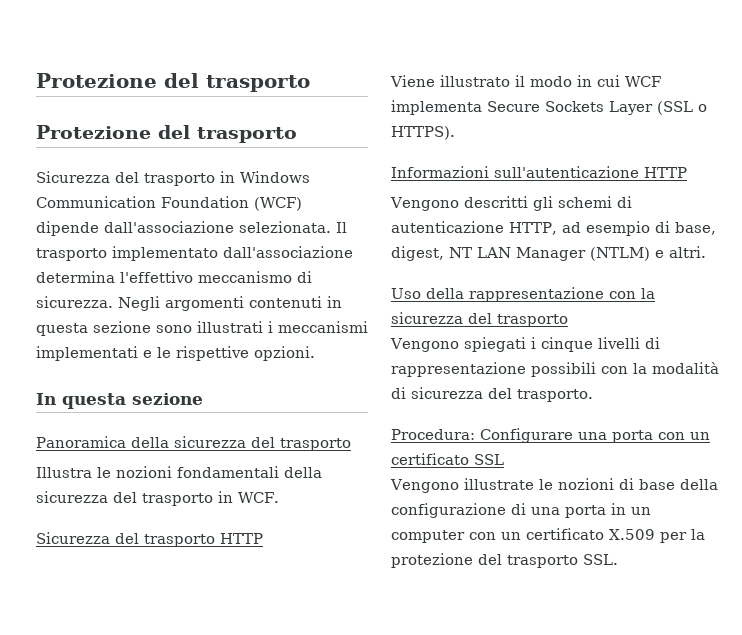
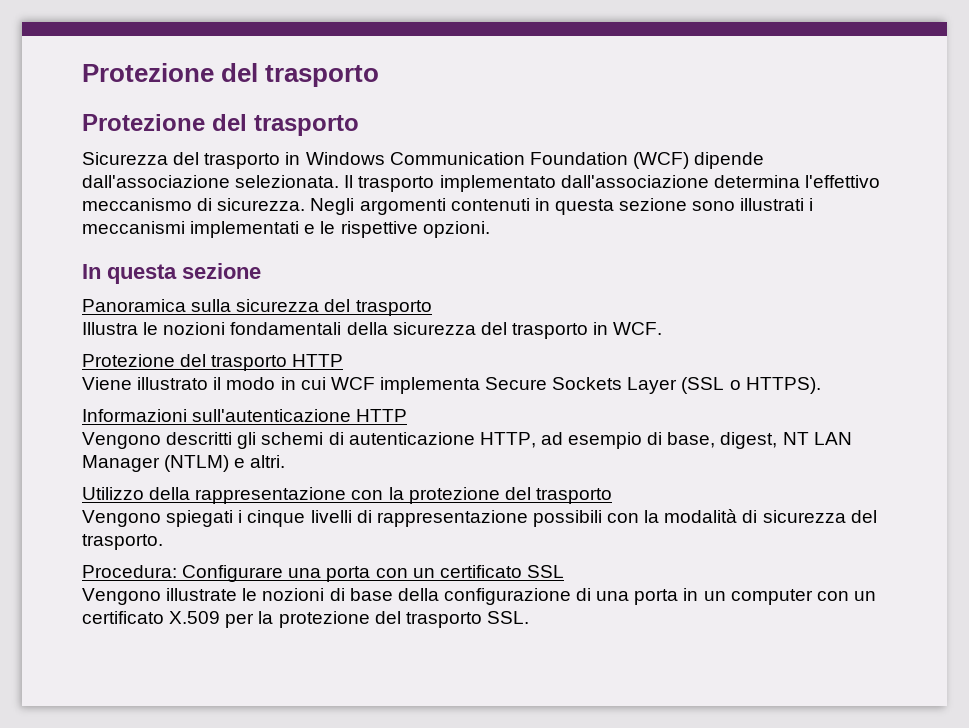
[131,437,169,448] della -> [191,299,232,312] sulla
[36,532,110,544] Sicurezza -> [82,354,175,367] Protezione
[391,288,421,299] Uso -> [82,487,144,500] Utilizzo
[391,312,463,324] sicurezza -> [408,487,500,504] protezione

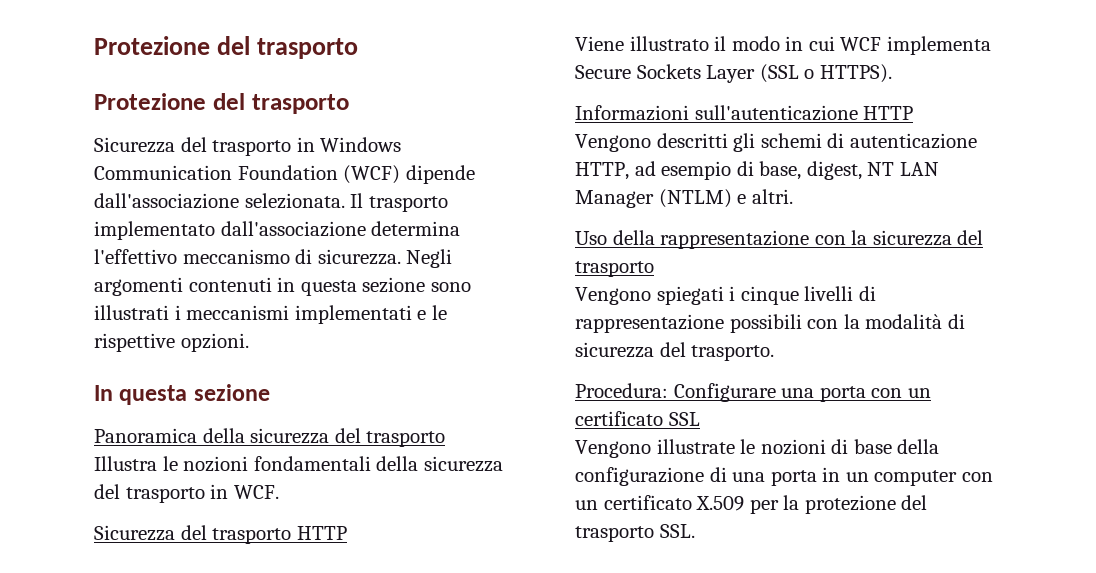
[191,299,232,312] sulla -> [202,428,245,443] della
[82,354,175,367] Protezione -> [94,525,175,541] Sicurezza
[82,487,144,500] Utilizzo -> [575,231,607,245] Uso
[408,487,500,504] protezione -> [872,230,952,246] sicurezza

